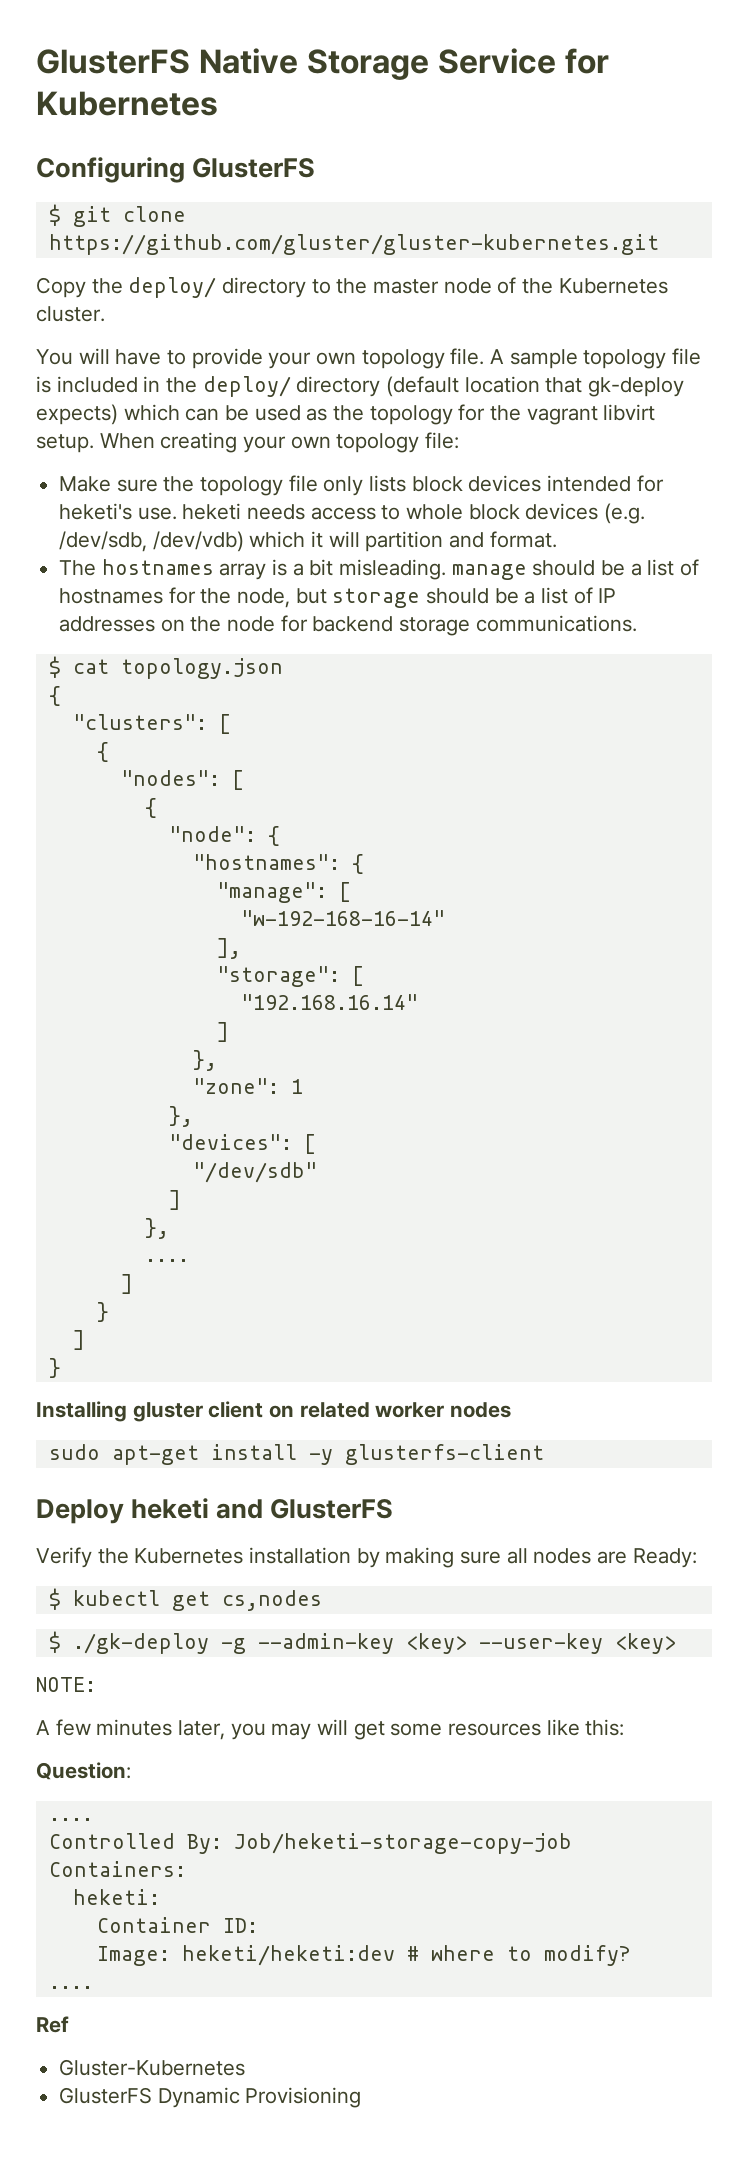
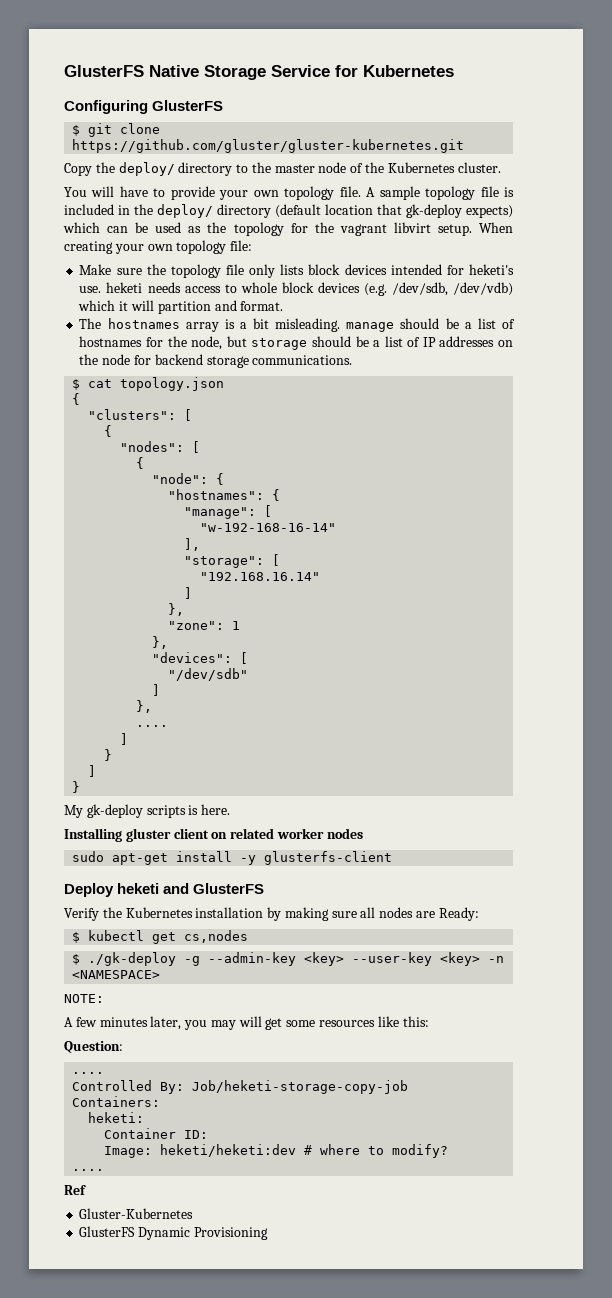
(61, 1368) none -> [64,804,231,818] // My gk-deploy scripts is here.
(676, 1643) none -> [488,956,505,963] [72,970,161,979] -n <NAMESPACE>

